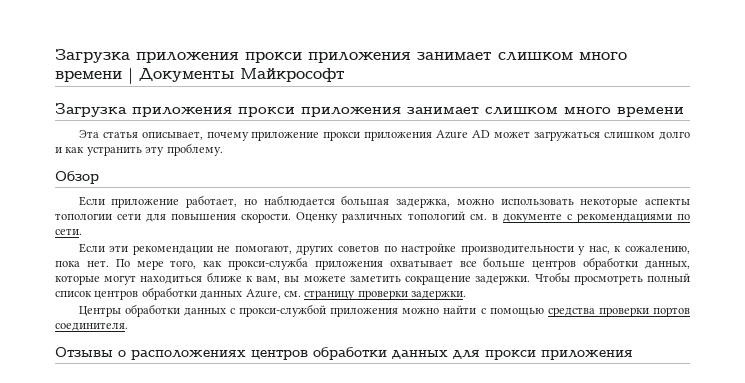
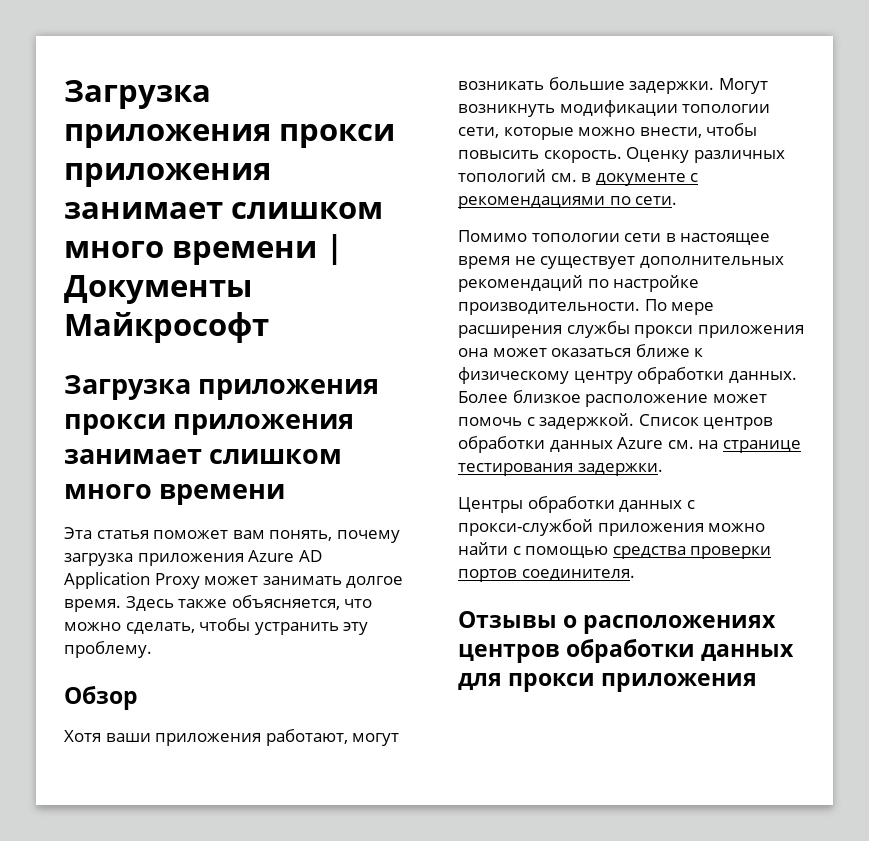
[141,130,690,141] [55,143,223,156] [55,171,99,184] [78,195,690,208] [55,213,292,223] описывает, почему приложение прокси приложения Azure AD может загружаться слишком долго и как устранить эту проблему. // Обзор // Если приложение работает, но наблюдается большая задержка, можно использовать некоторые аспекты топологии сети для повышения скорости. -> [153,530,400,543] [64,550,322,566] [64,572,404,589] [64,595,373,612] [64,618,369,635] [64,641,152,658] [64,686,138,710] [64,729,400,746] [458,77,768,94] [458,100,771,117] [458,123,758,140] [458,150,622,163] поможет вам понять, почему загрузка приложения Azure AD Application Proxy может занимать долгое время. Здесь также объясняется, что можно сделать, чтобы устранить эту проблему. // Обзор // Хотя ваши приложения работают, могут возникать большие задержки. Могут возникнуть модификации топологии сети, которые можно внести, чтобы повысить скорость.
[78,243,691,255] [55,257,690,270] [55,272,690,285] [55,287,408,300] Если эти рекомендации не помогают, других советов по настройке производительности у нас, к сожалению, пока нет. По мере того, как прокси-служба приложения охватывает все больше центров обработки данных, которые могут находиться ближе к вам, вы можете заметить сокращение задержки. Чтобы просмотреть полный список центров обработки данных Azure, см. страницу проверки -> [458,230,771,245] [458,256,784,269] [458,275,700,292] [458,299,715,315] [458,321,804,338] [458,344,704,357] [458,367,797,384] [458,390,767,407] [458,413,774,430] [458,436,801,453] [458,463,573,476] Помимо топологии сети в настоящее время не существует дополнительных рекомендаций по настройке производительности. По мере расширения службы прокси приложения она может оказаться ближе к физическому центру обработки данных. Более близкое расположение может помочь с задержкой. Список центров обработки данных Azure см. на странице тестирования

